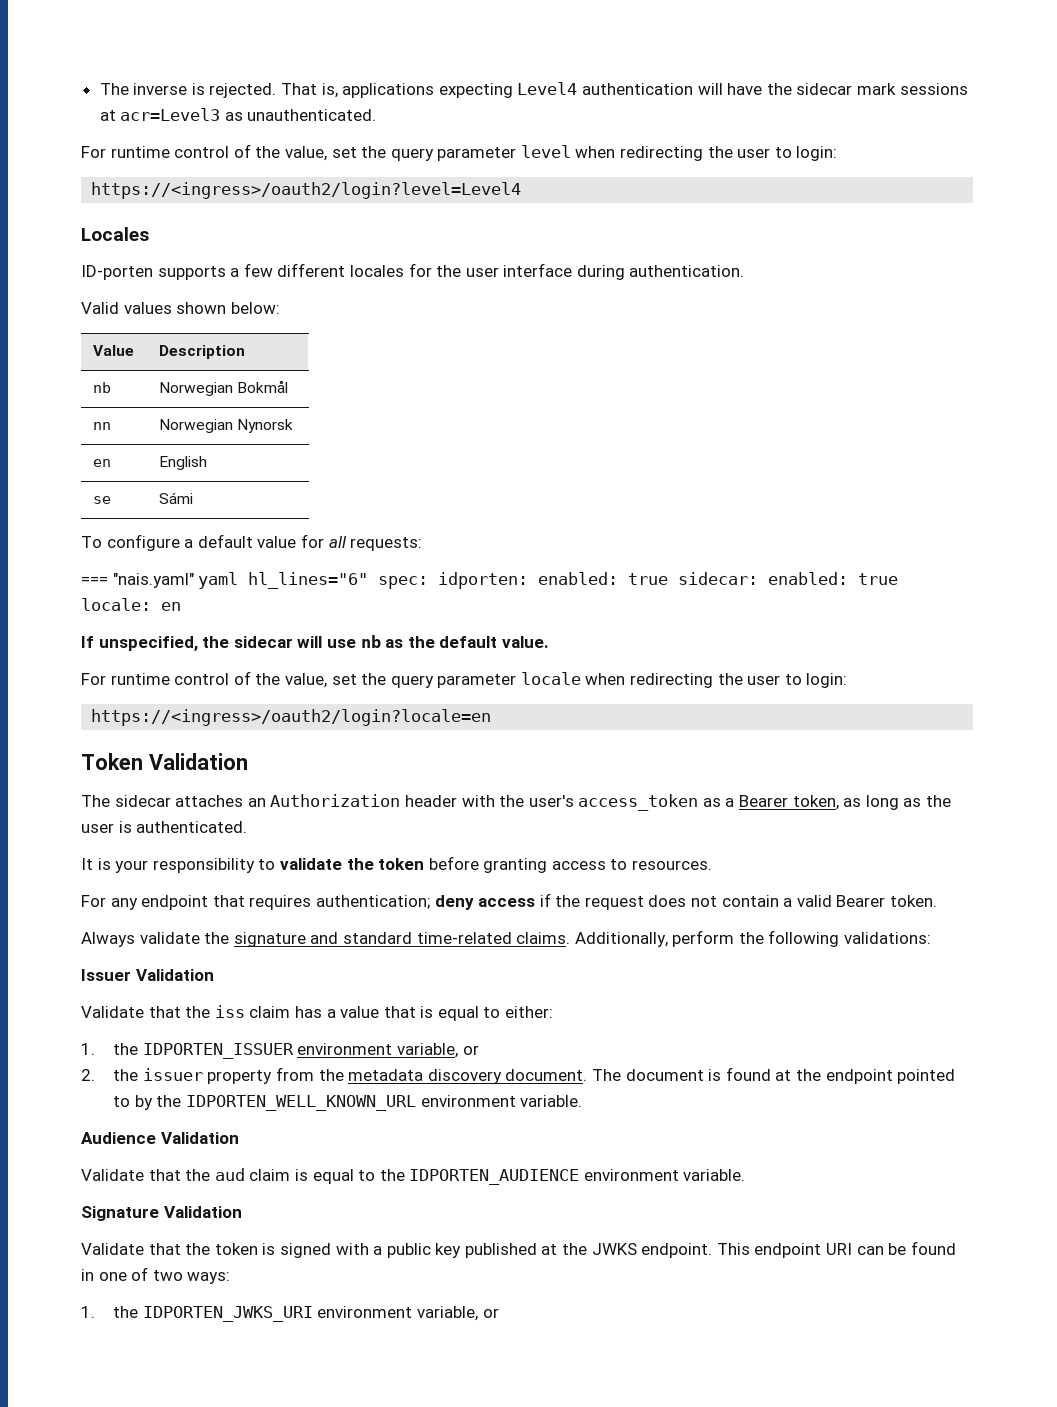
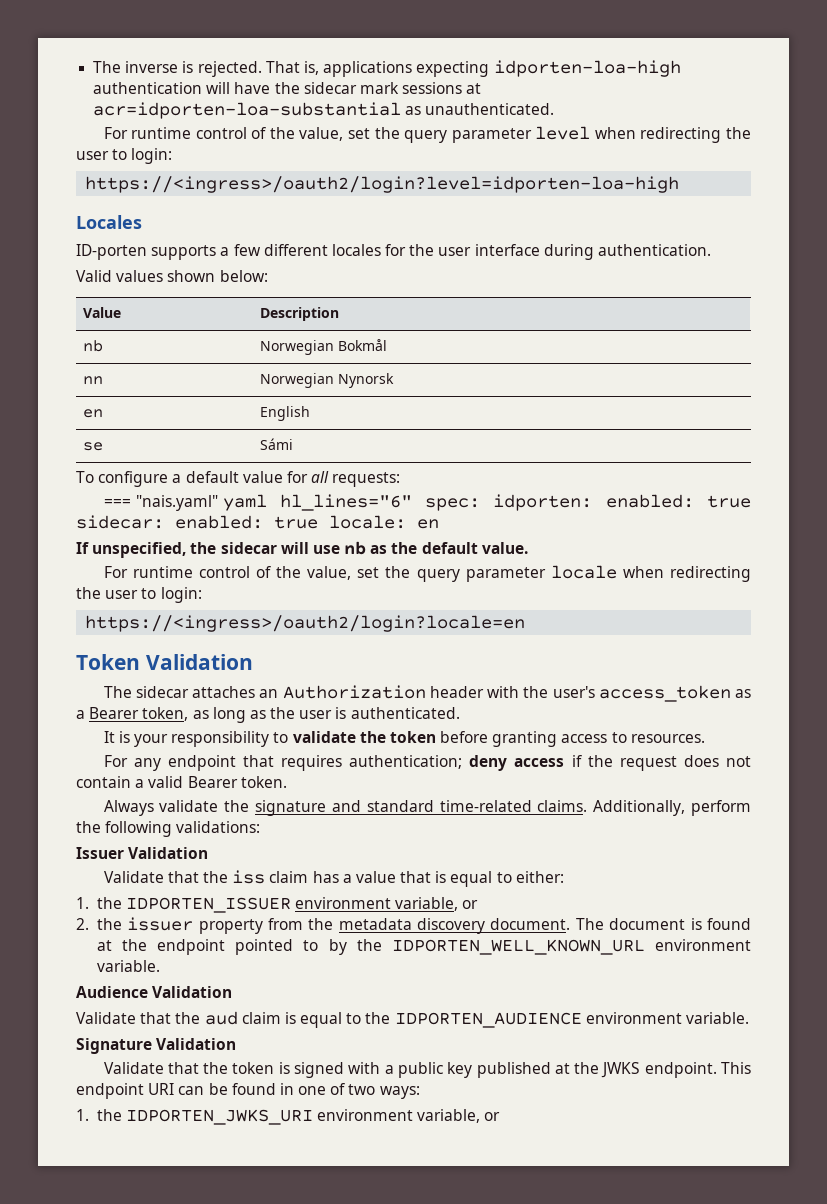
[517,82,578,95] Level4 -> [493,60,681,77] idporten-loa-high
[120,108,221,121] acr=Level3 -> [93,102,402,119] acr=idporten-loa-substantial
[91,182,522,199] https://<ingress>/oauth2/login?level=Level4 -> [85,176,680,193] https://<ingress>/oauth2/login?level=idporten-loa-high

